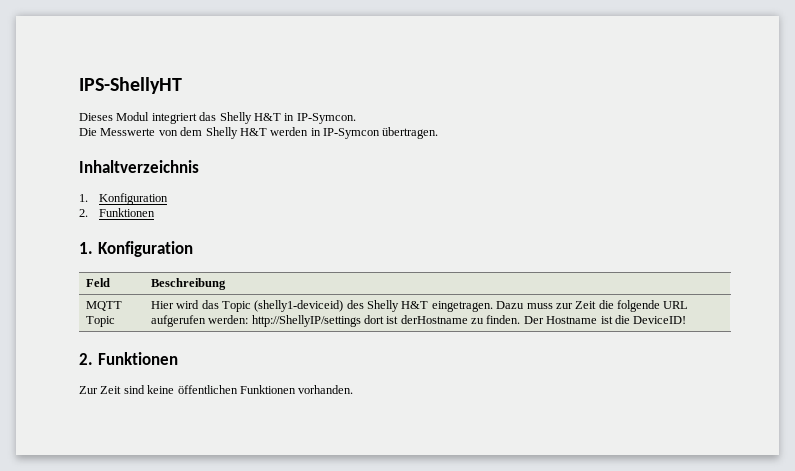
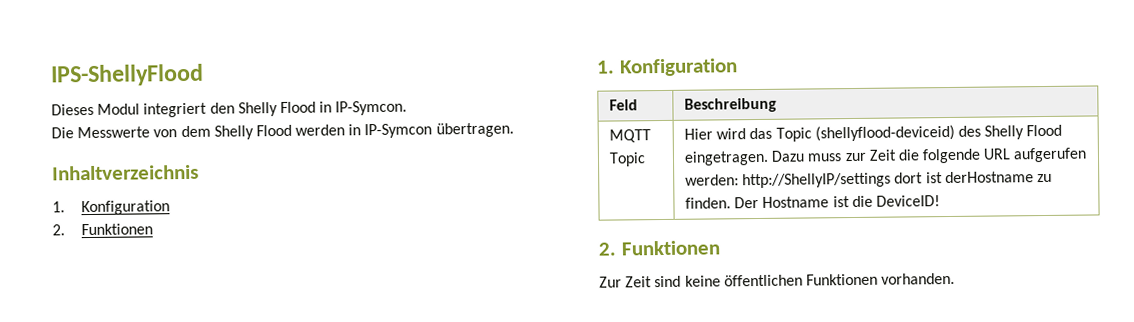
[79,77,182,94] IPS-ShellyHT -> [50,63,204,87] IPS-ShellyFlood
[199,112,281,124] das Shelly H&T -> [209,101,316,117] den Shelly Flood
[239,128,267,136] H&T -> [255,124,292,137] Flood
[254,300,344,312] (shelly1-deviceid) -> [814,124,955,142] (shellyflood-deviceid)
[401,301,429,309] H&T -> [1026,124,1063,137] Flood

